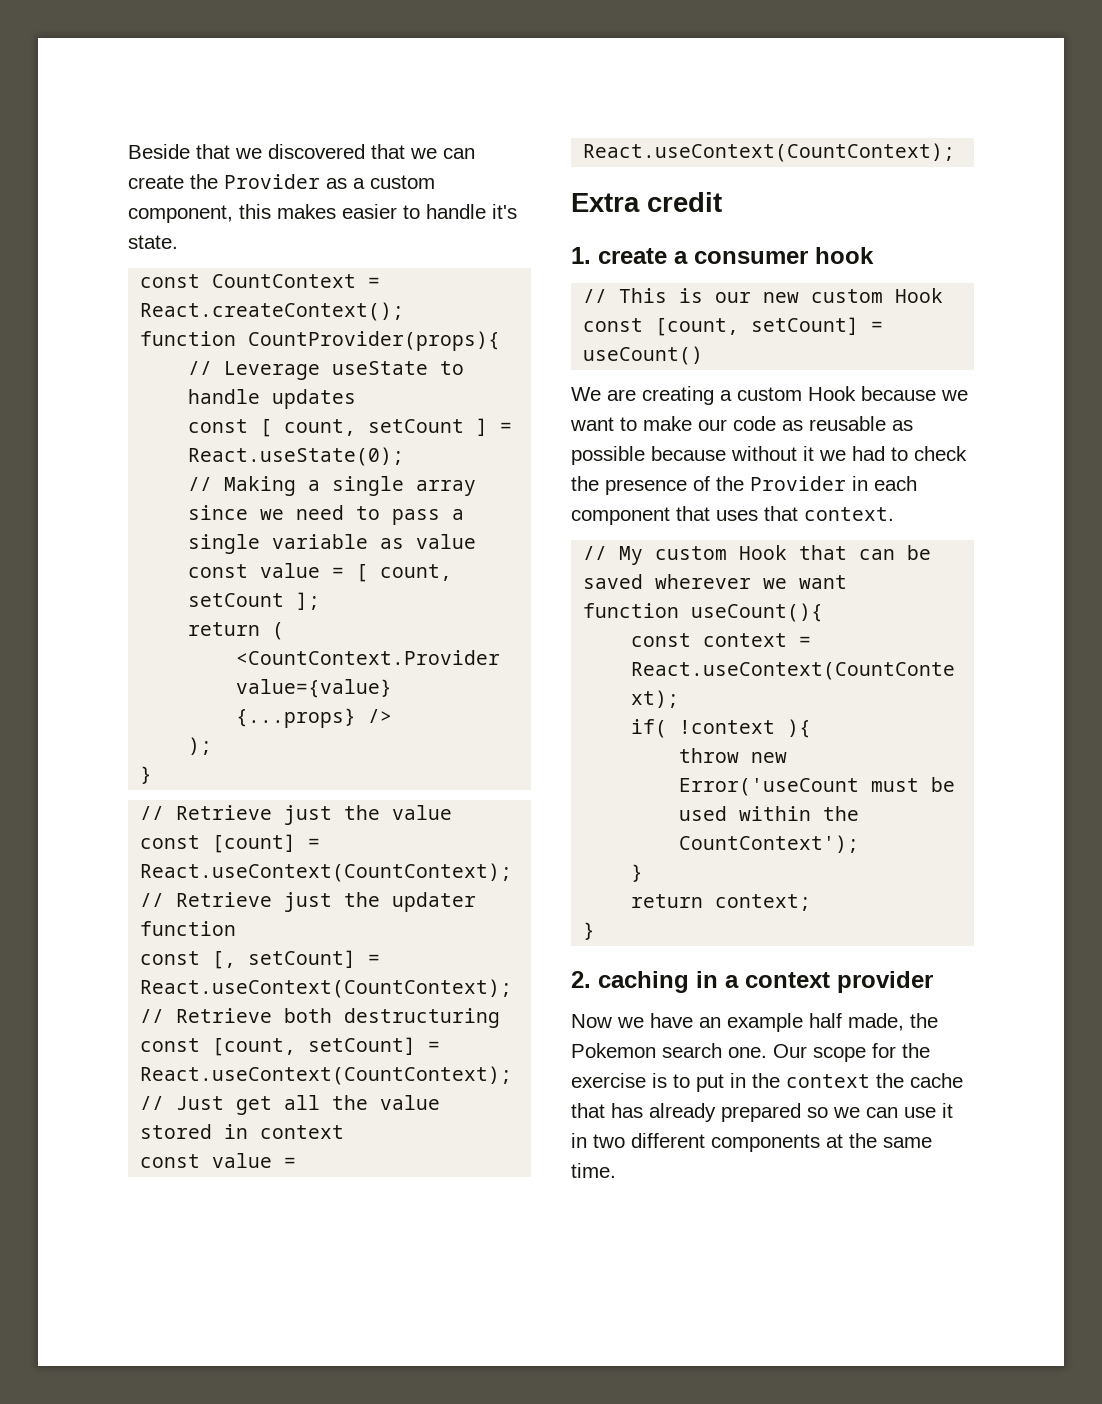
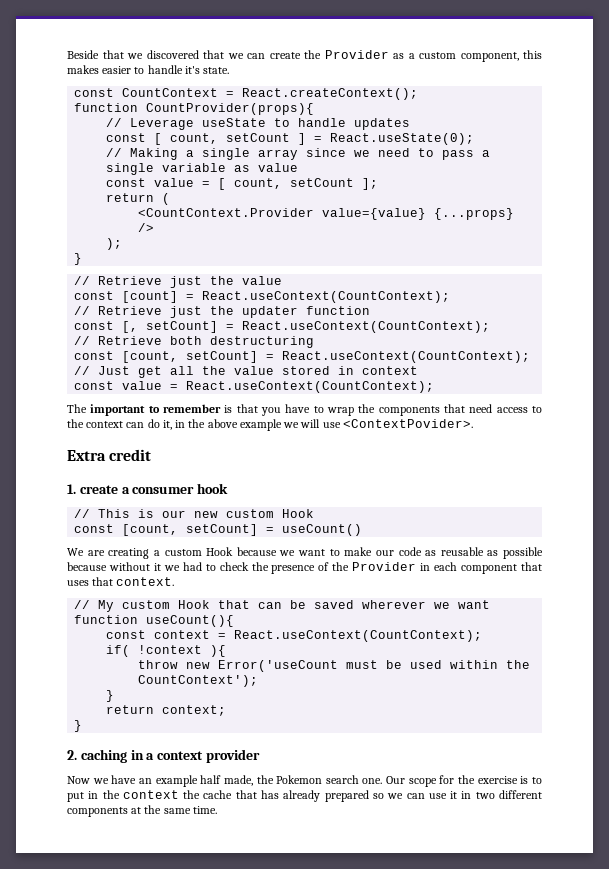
(956, 152) none -> [67,404,542,416] [67,419,473,431] // The important to remember is that you have to wrap the components that need access to the context can do it, in the above example we will use <ContextPovider>.

